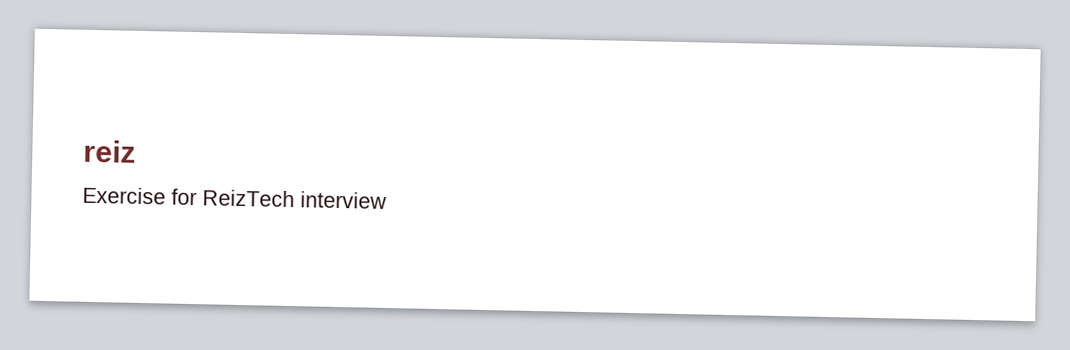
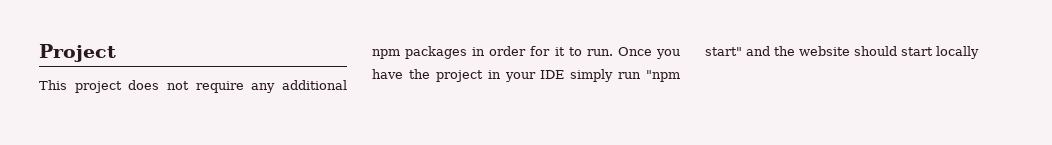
[83,139,136,163] [82,186,387,209] reiz // Exercise for ReizTech interview -> [39,44,116,62] [39,80,347,93] [372,46,680,59] [372,69,680,82] [705,46,979,59] Project // This project does not require any additional npm packages in order for it to run. Once you have the project in your IDE simply run "npm start" and the website should start locally

